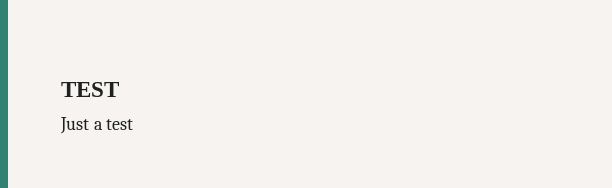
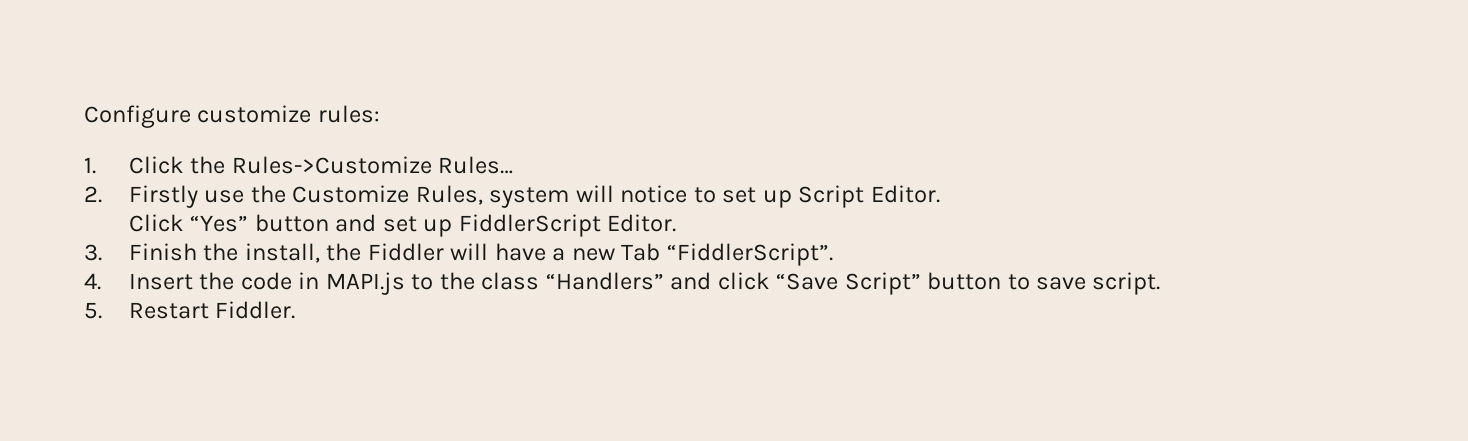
[61,82,119,97] [60,117,134,134] TEST // Just a test -> [84,105,380,128] [84,156,514,174] [84,185,940,208] [128,214,677,237] [84,243,833,266] [84,272,1161,295] [84,301,296,319] Configure customize rules: // 1. Click the Rules->Customize Rules… // 2. Firstly use the Customize Rules, system will notice to set up Script Editor. // Click “Yes” button and set up FiddlerScript Editor. // 3. Finish the install, the Fiddler will have a new Tab “FiddlerScript”. // 4. Insert the code in MAPI.js to the class “Handlers” and click “Save Script” button to save script. // 5. Restart Fiddler.

